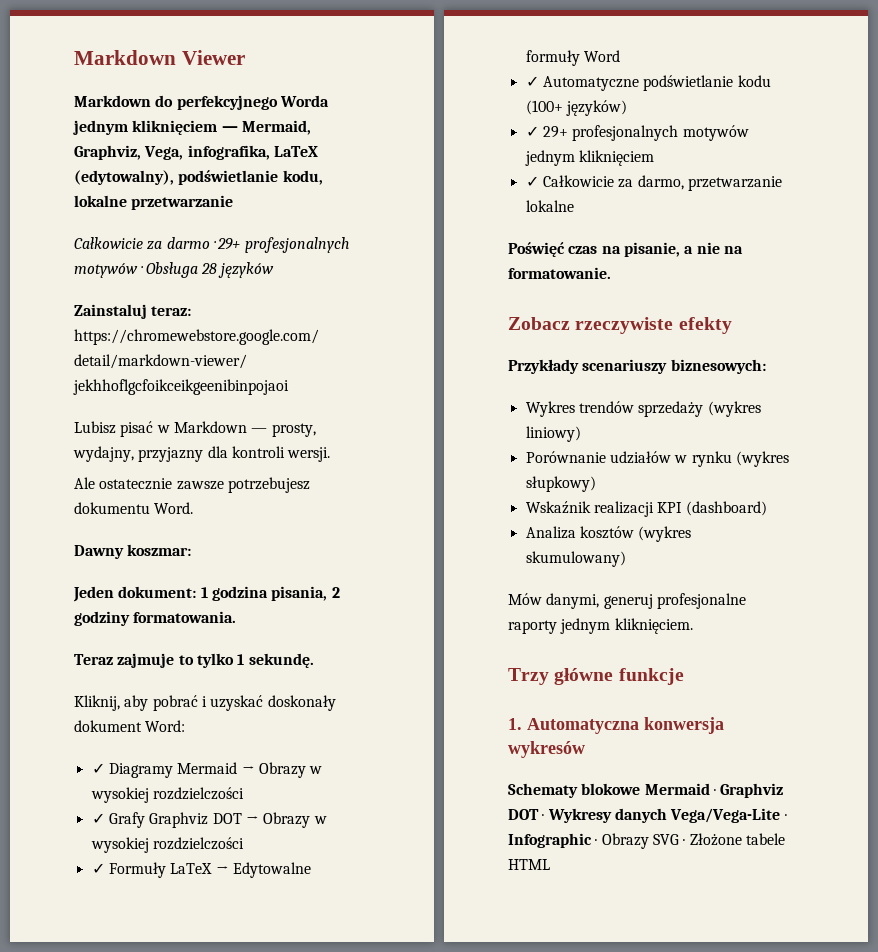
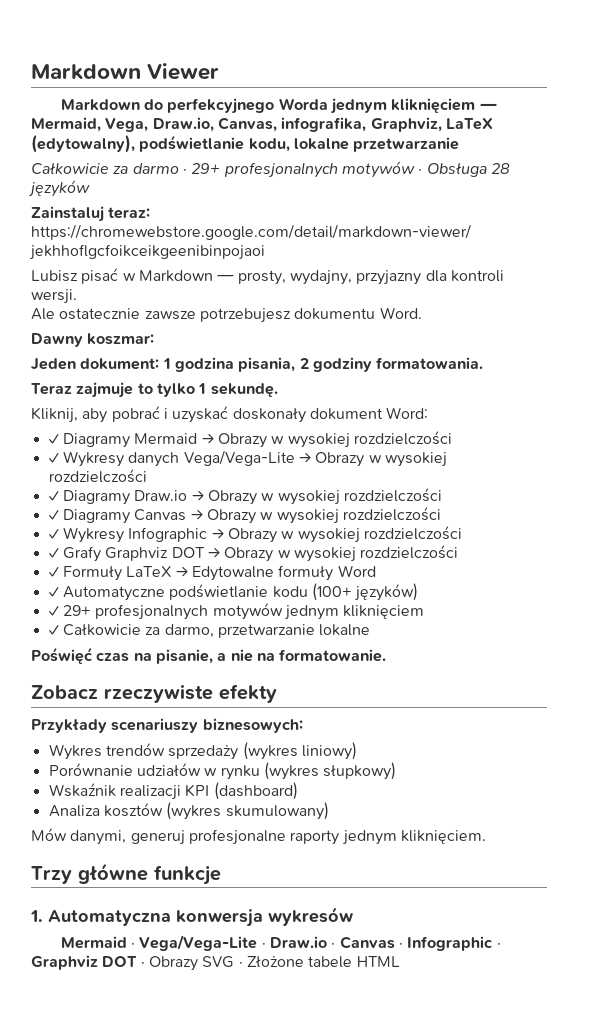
[74,145,270,160] Graphviz, Vega, infografika, -> [105,117,442,132] Vega, Draw.io, Canvas, infografika, Graphviz,
(244, 793) none -> [48,450,447,467] [48,469,147,483] [48,488,442,505] [48,507,441,524] [48,526,462,543] // ✓ Wykresy danych Vega/Vega-Lite → Obrazy w wysokiej rozdzielczości // ✓ Diagramy Draw.io → Obrazy w wysokiej rozdzielczości // ✓ Diagramy Canvas → Obrazy w wysokiej rozdzielczości // ✓ Wykresy Infographic → Obrazy w wysokiej rozdzielczości
[508,783,784,798] [508,808,787,823] [508,833,592,848] Schematy blokowe Mermaid · Graphviz DOT · Wykresy danych Vega/Vega-Lite · Infographic -> [60,935,501,951] [31,955,138,970] Mermaid · Vega/Vega-Lite · Draw.io · Canvas · Infographic · Graphviz DOT

